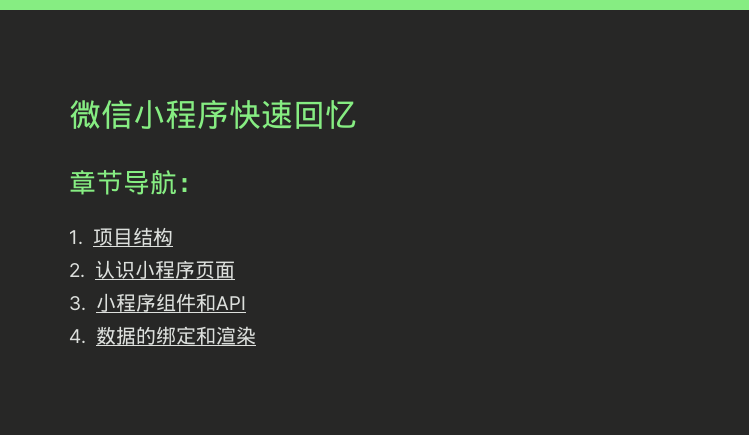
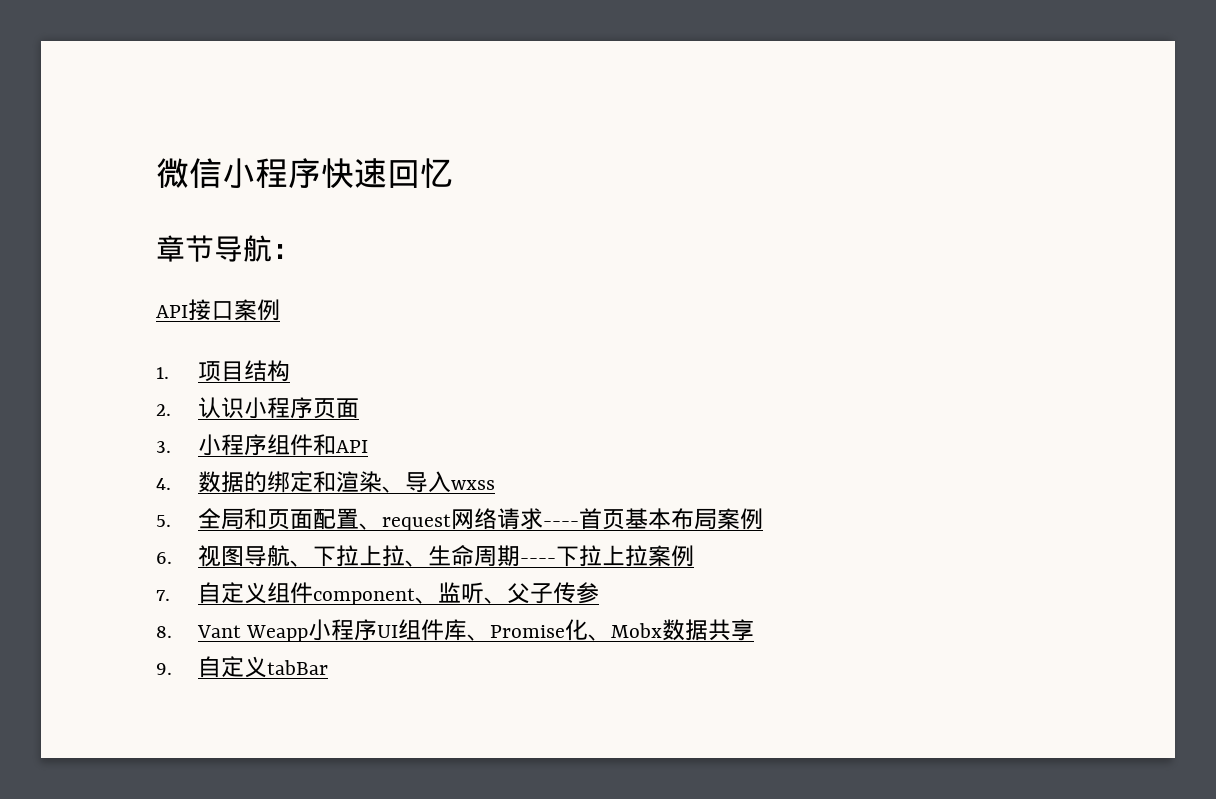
(204, 185) none -> [156,299,280,321] // API接口案例
(256, 335) none -> [382,471,496,493] [156,508,764,531] [156,545,695,567] [156,582,600,605] [156,619,755,642] [156,656,329,678] 、导入wxss // 5.全局和页面配置、request网络请求----首页基本布局案例 // 6.视图导航、下拉上拉、生命周期----下拉上拉案例 // 7.自定义组件component、监听、父子传参 // 8. Vant Weapp小程序UI组件库、Promise化、Mobx数据共享 // 9.自定义tabBar

